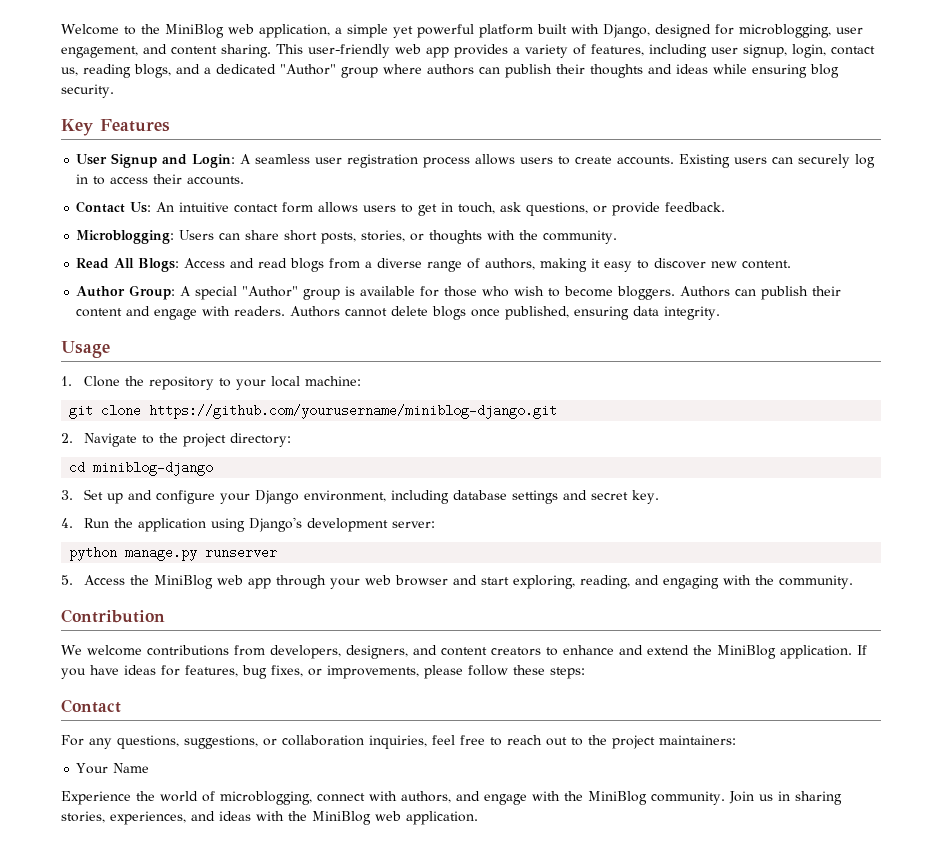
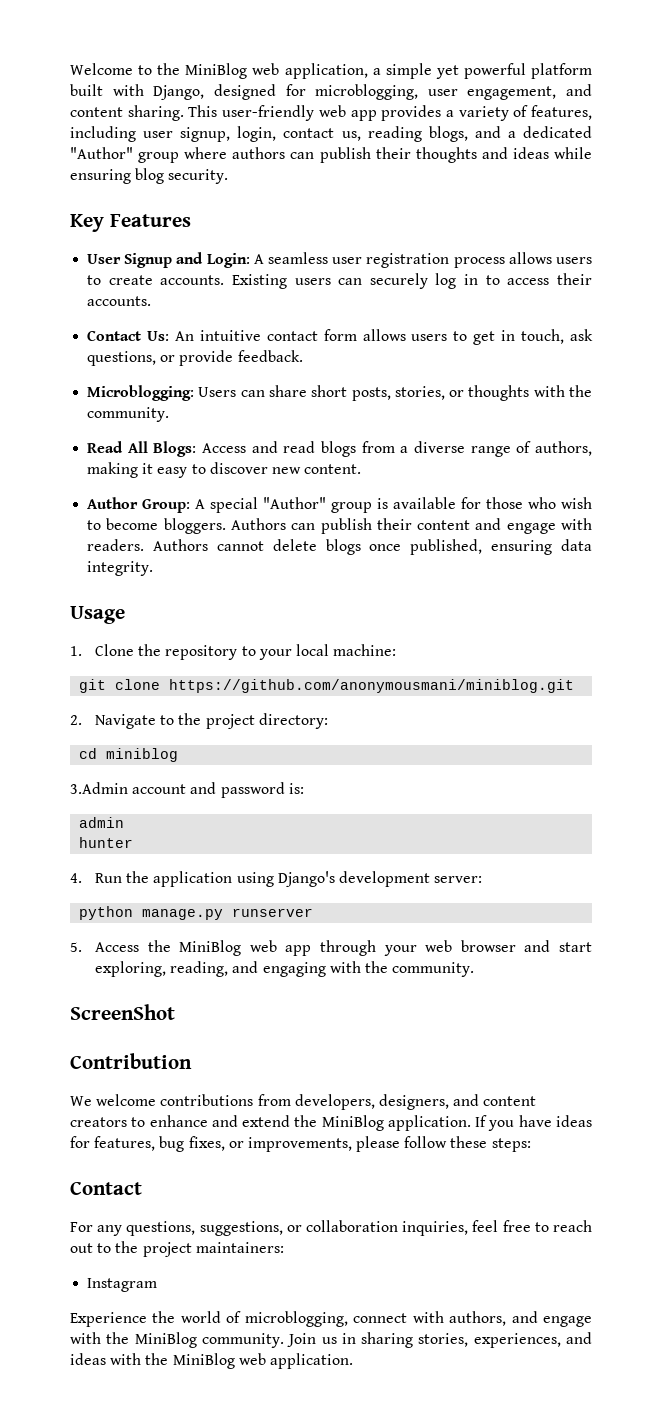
[149,404,558,419] https://github.com/yourusername/miniblog-django.git -> [169,679,575,693] https://github.com/anonymousmani/miniblog.git
[93,461,214,476] [61,489,659,504] miniblog-django // 3. Set up and configure your Django environment, including database settings and secret key. -> [106,748,179,762] [70,782,304,798] [79,817,125,828] [79,837,134,848] miniblog // 3.Admin account and password is: // admin // hunter
(853, 582) none -> [70,1004,175,1020] // ScreenShot
[76,763,150,774] Your Name -> [87,1278,158,1292] Instagram

